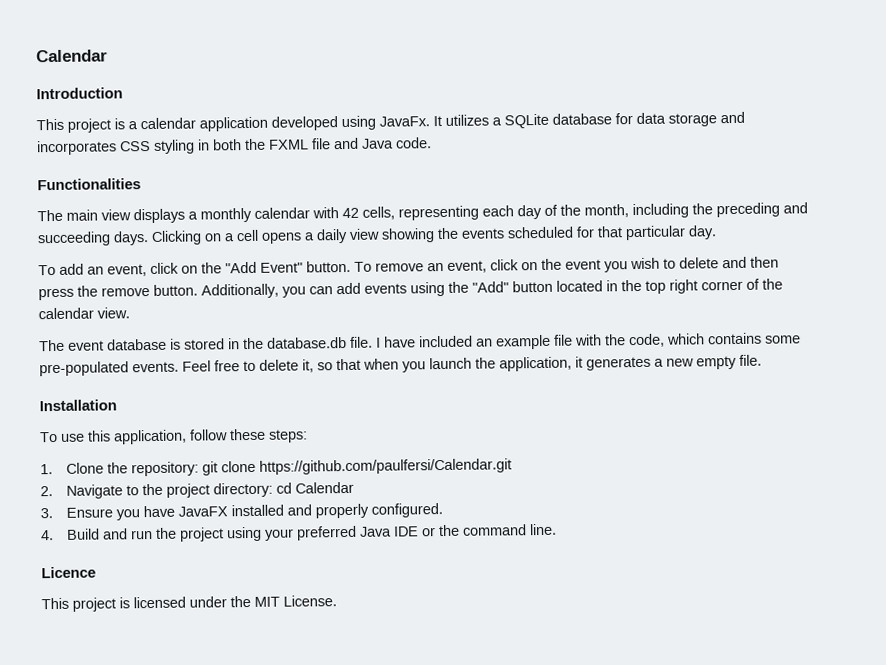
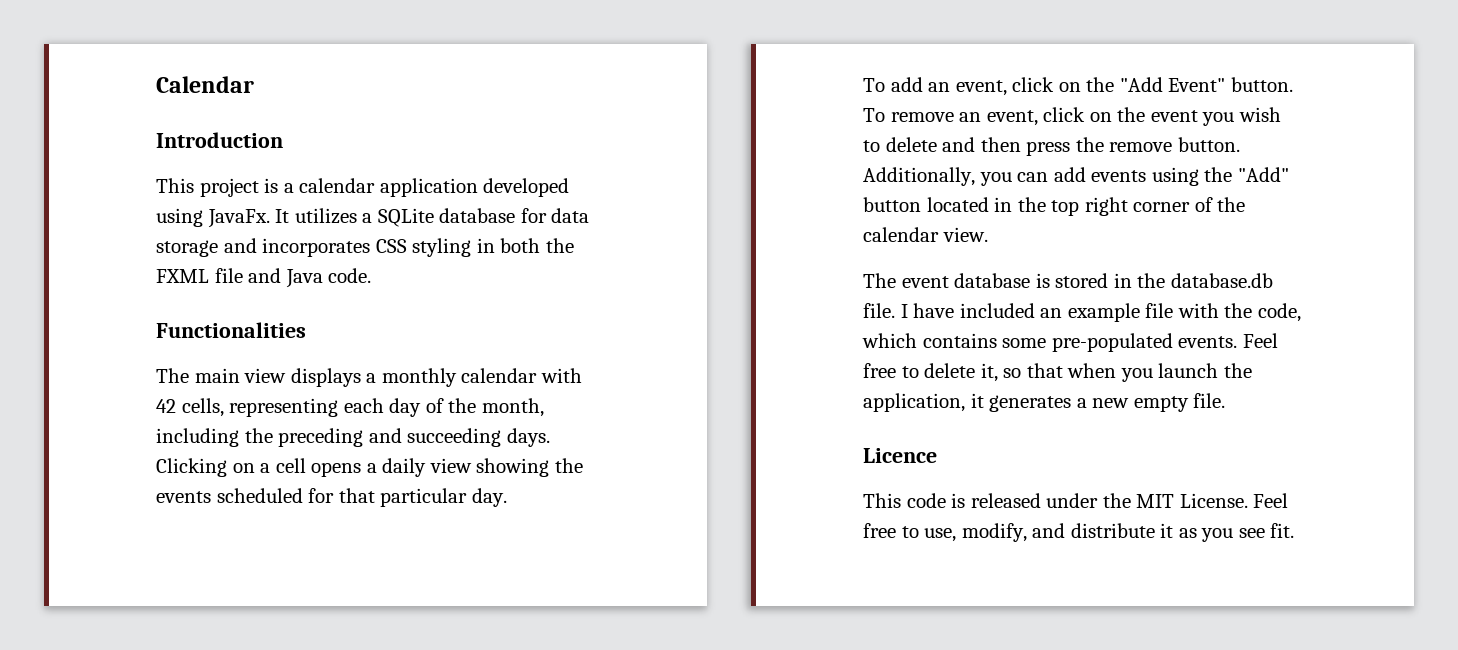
[39,399,117,412] [40,428,308,445] [40,458,512,477] [40,481,354,499] [40,503,443,521] [41,523,557,542] // Installation // To use this application, follow these steps: // 1. Clone the repository: git clone https://github.com/paulfersi/Calendar.git // 2. Navigate to the project directory: cd Calendar // 3. Ensure you have JavaFX installed and properly configured. // 4. Build and run the project using your preferred Java IDE or the command line. -> (1226, 400) none
[72,596,186,612] project is licensed -> [906,493,1041,508] code is released
(337, 601) none -> [1253,493,1289,508] [863,523,1295,542] Feel free to use, modify, and distribute it as you see fit.

